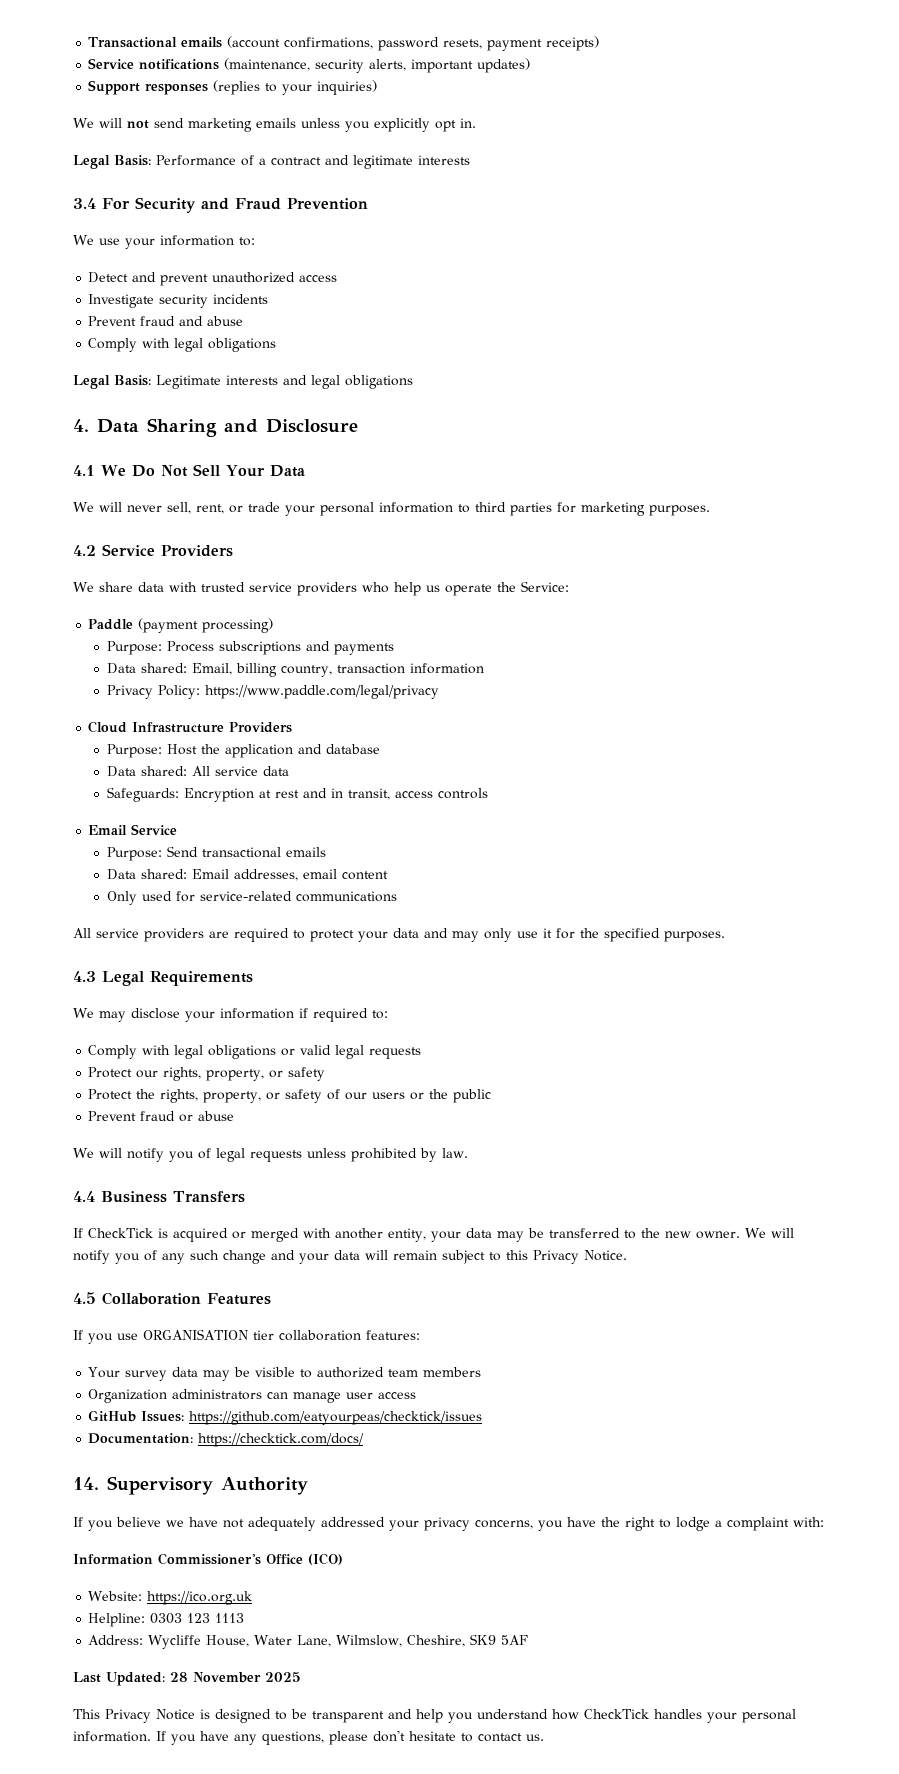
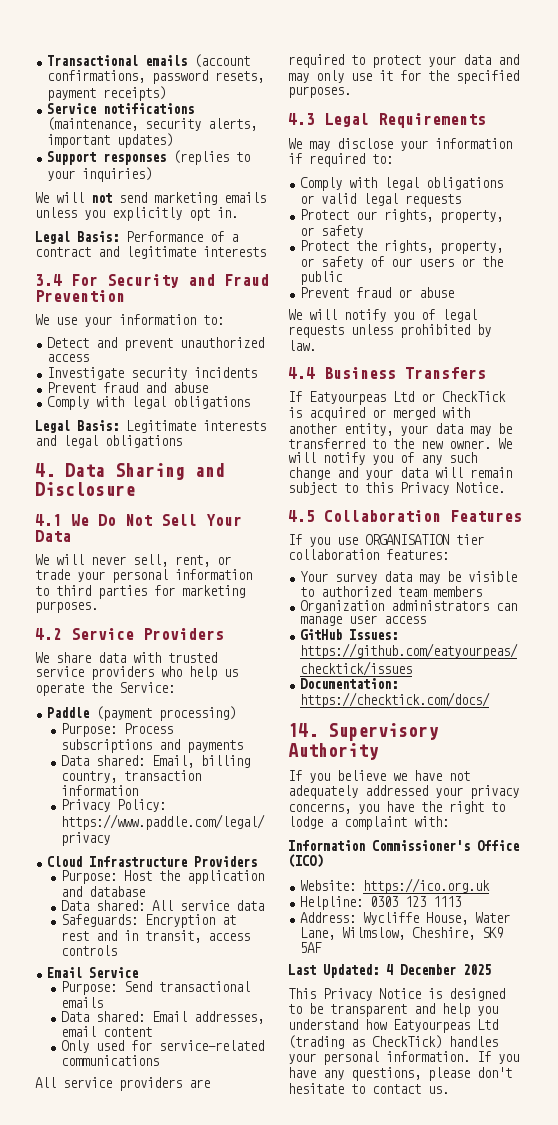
(83, 1233) none -> [309,391,435,405] Eatyourpeas Ltd or
[170,1672,261,1683] 28 November -> [386,964,456,975] 4 December
[584,1709,649,1719] CheckTick -> [393,1019,498,1033] [288,1035,442,1049] Eatyourpeas Ltd (trading as CheckTick)

